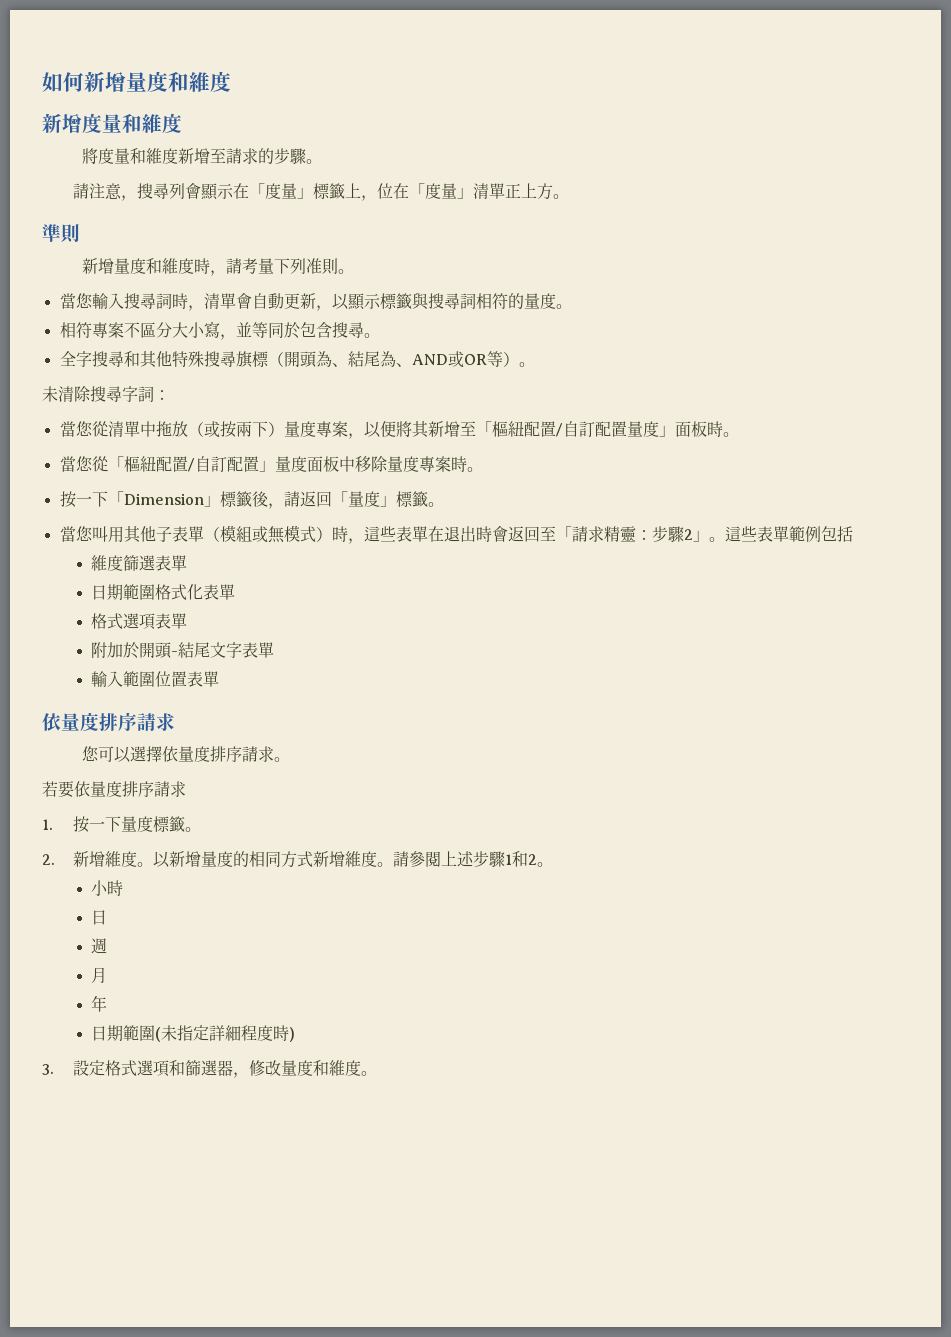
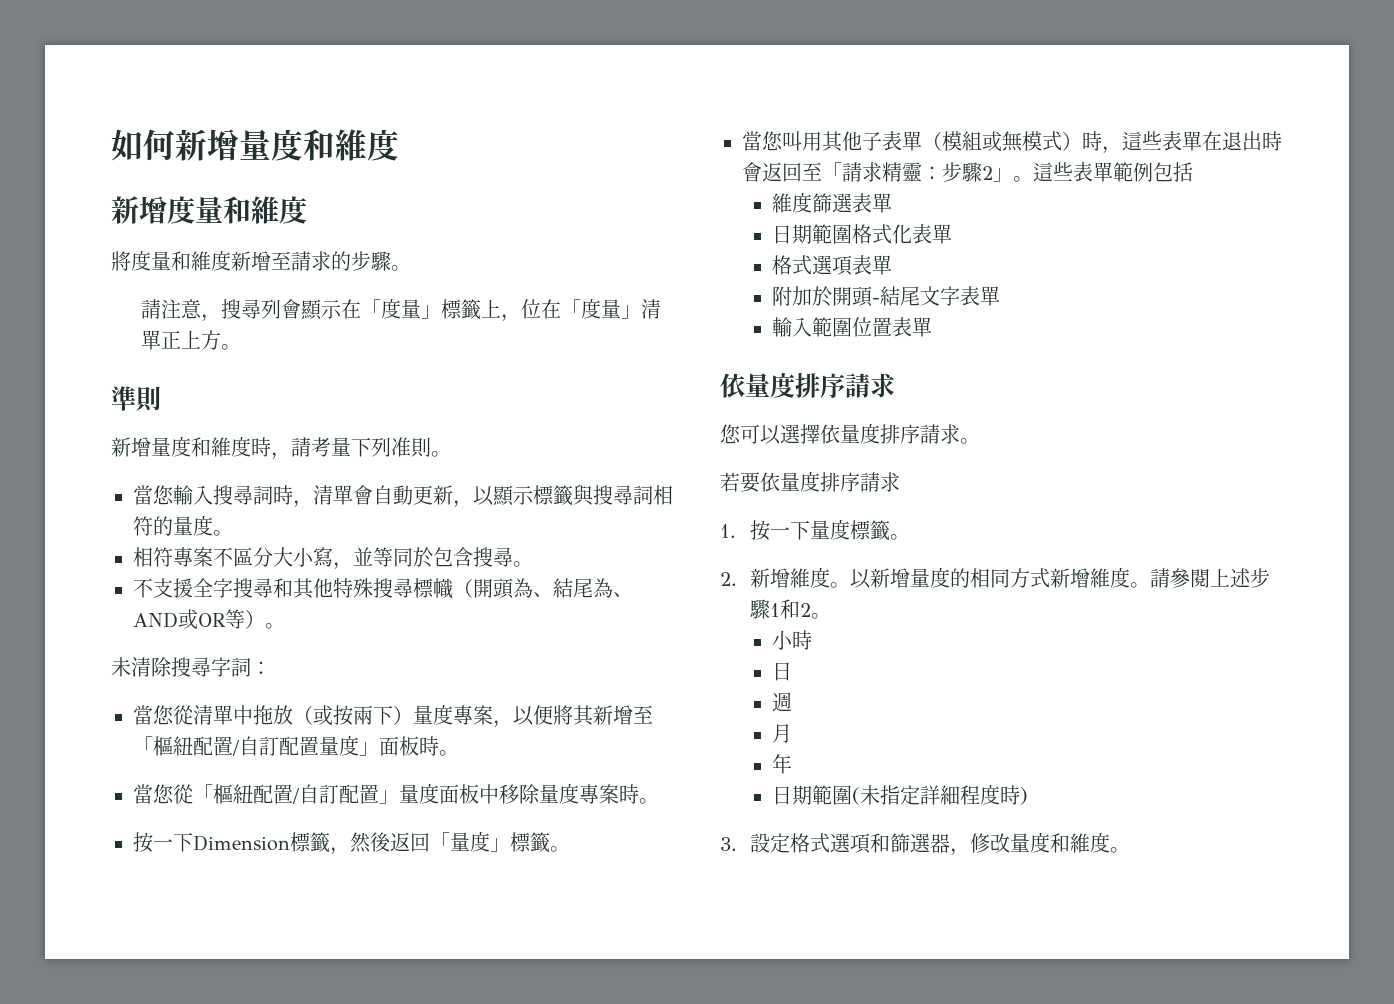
(380, 335) none -> [133,578,193,598] 不支援
[235,351,269,368] 旗標 -> [413,578,453,599] 標幟
[107,491,300,509] 「Dimension」標籤後，請 -> [193,832,391,855] Dimension標籤，然後

